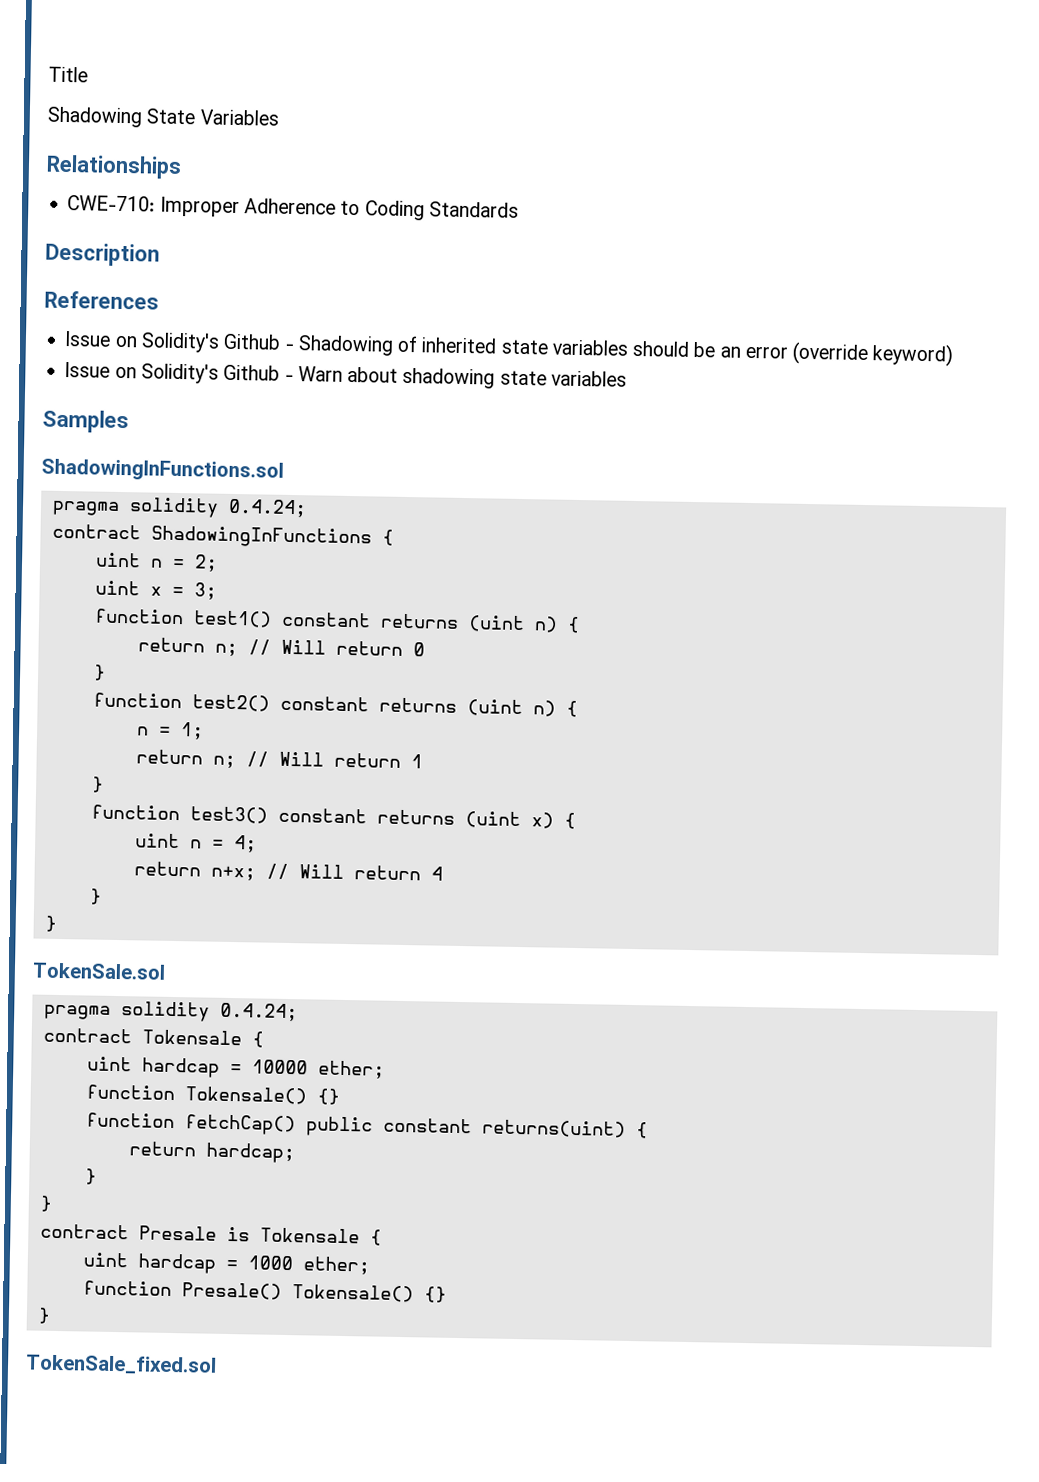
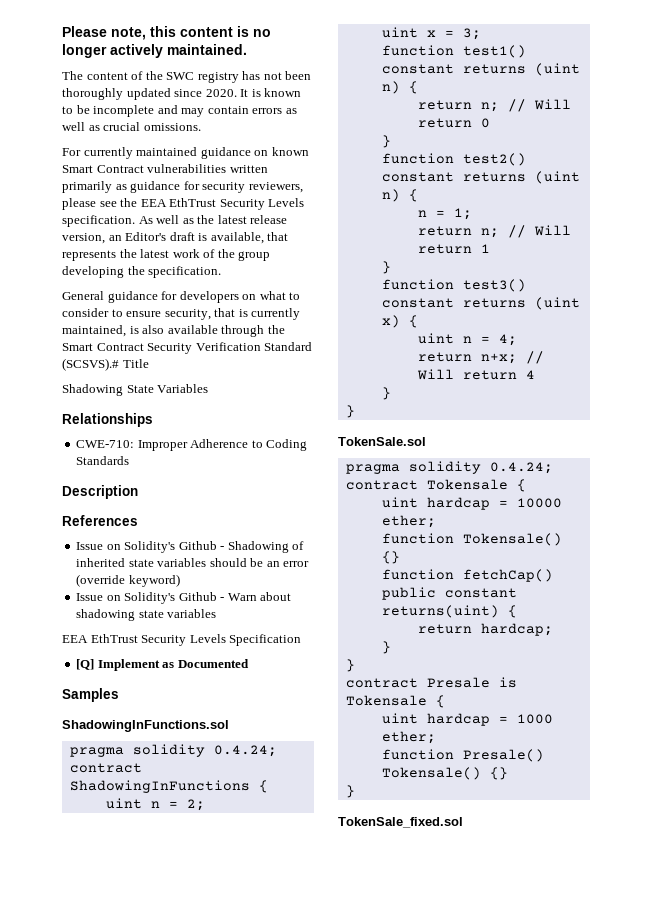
(48, 74) none -> [62,26,271,40] [62,44,247,58] [62,71,312,83] [62,88,302,100] [62,105,297,117] [62,122,201,131] [62,147,309,159] [62,164,268,173] [62,181,303,193] [62,198,305,210] [62,215,288,227] [62,232,289,244] [62,249,271,261] [62,266,222,278] [62,291,301,303] [62,308,301,320] [62,325,285,337] [62,342,313,354] [62,358,119,371] Please note, this content is no longer actively maintained. // The content of the SWC registry has not been thoroughly updated since 2020. It is known to be incomplete and may contain errors as well as crucial omissions. // For currently maintained guidance on known Smart Contract vulnerabilities written primarily as guidance for security reviewers, please see the EEA EthTrust Security Levels specification. As well as the latest release version, an Editor's draft is available, that represents the latest work of the group developing the specification. // General guidance for developers on what to consider to ensure security, that is currently maintained, is also available through the Smart Contract Security Verification Standard (SCSVS).#
(627, 378) none -> [62,634,302,646] [76,659,249,671] // EEA EthTrust Security Levels Specification // [Q] Implement as Documented

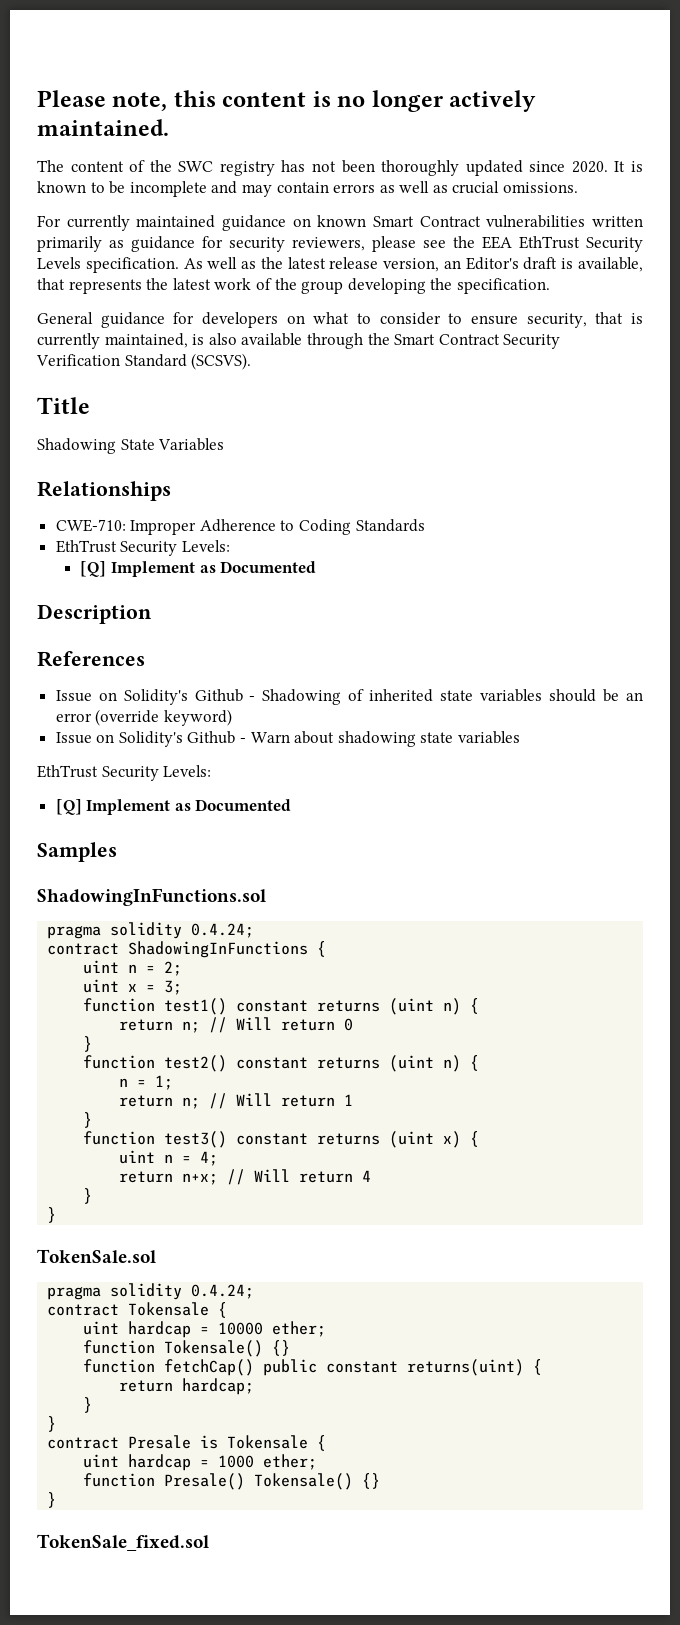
[62,358,119,371] (SCSVS).# -> [191,353,252,370] (SCSVS). //
(130, 460) none -> [55,540,230,556] [80,561,317,577] // EthTrust Security Levels: // [Q] Implement as Documented
[62,634,302,646] EEA EthTrust Security Levels Specification -> [37,765,212,781] EthTrust Security Levels:

